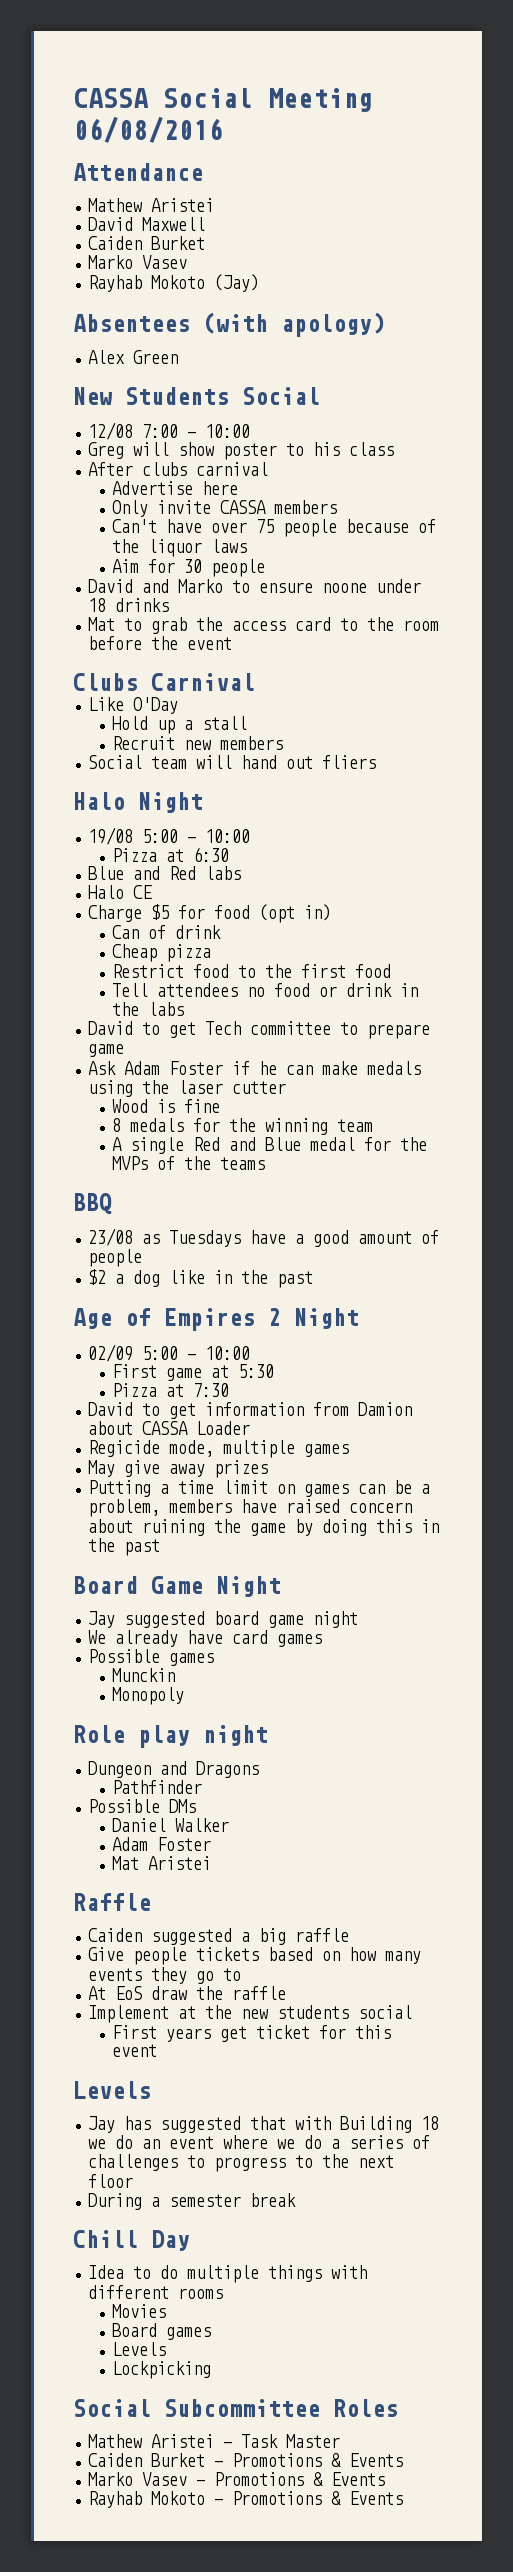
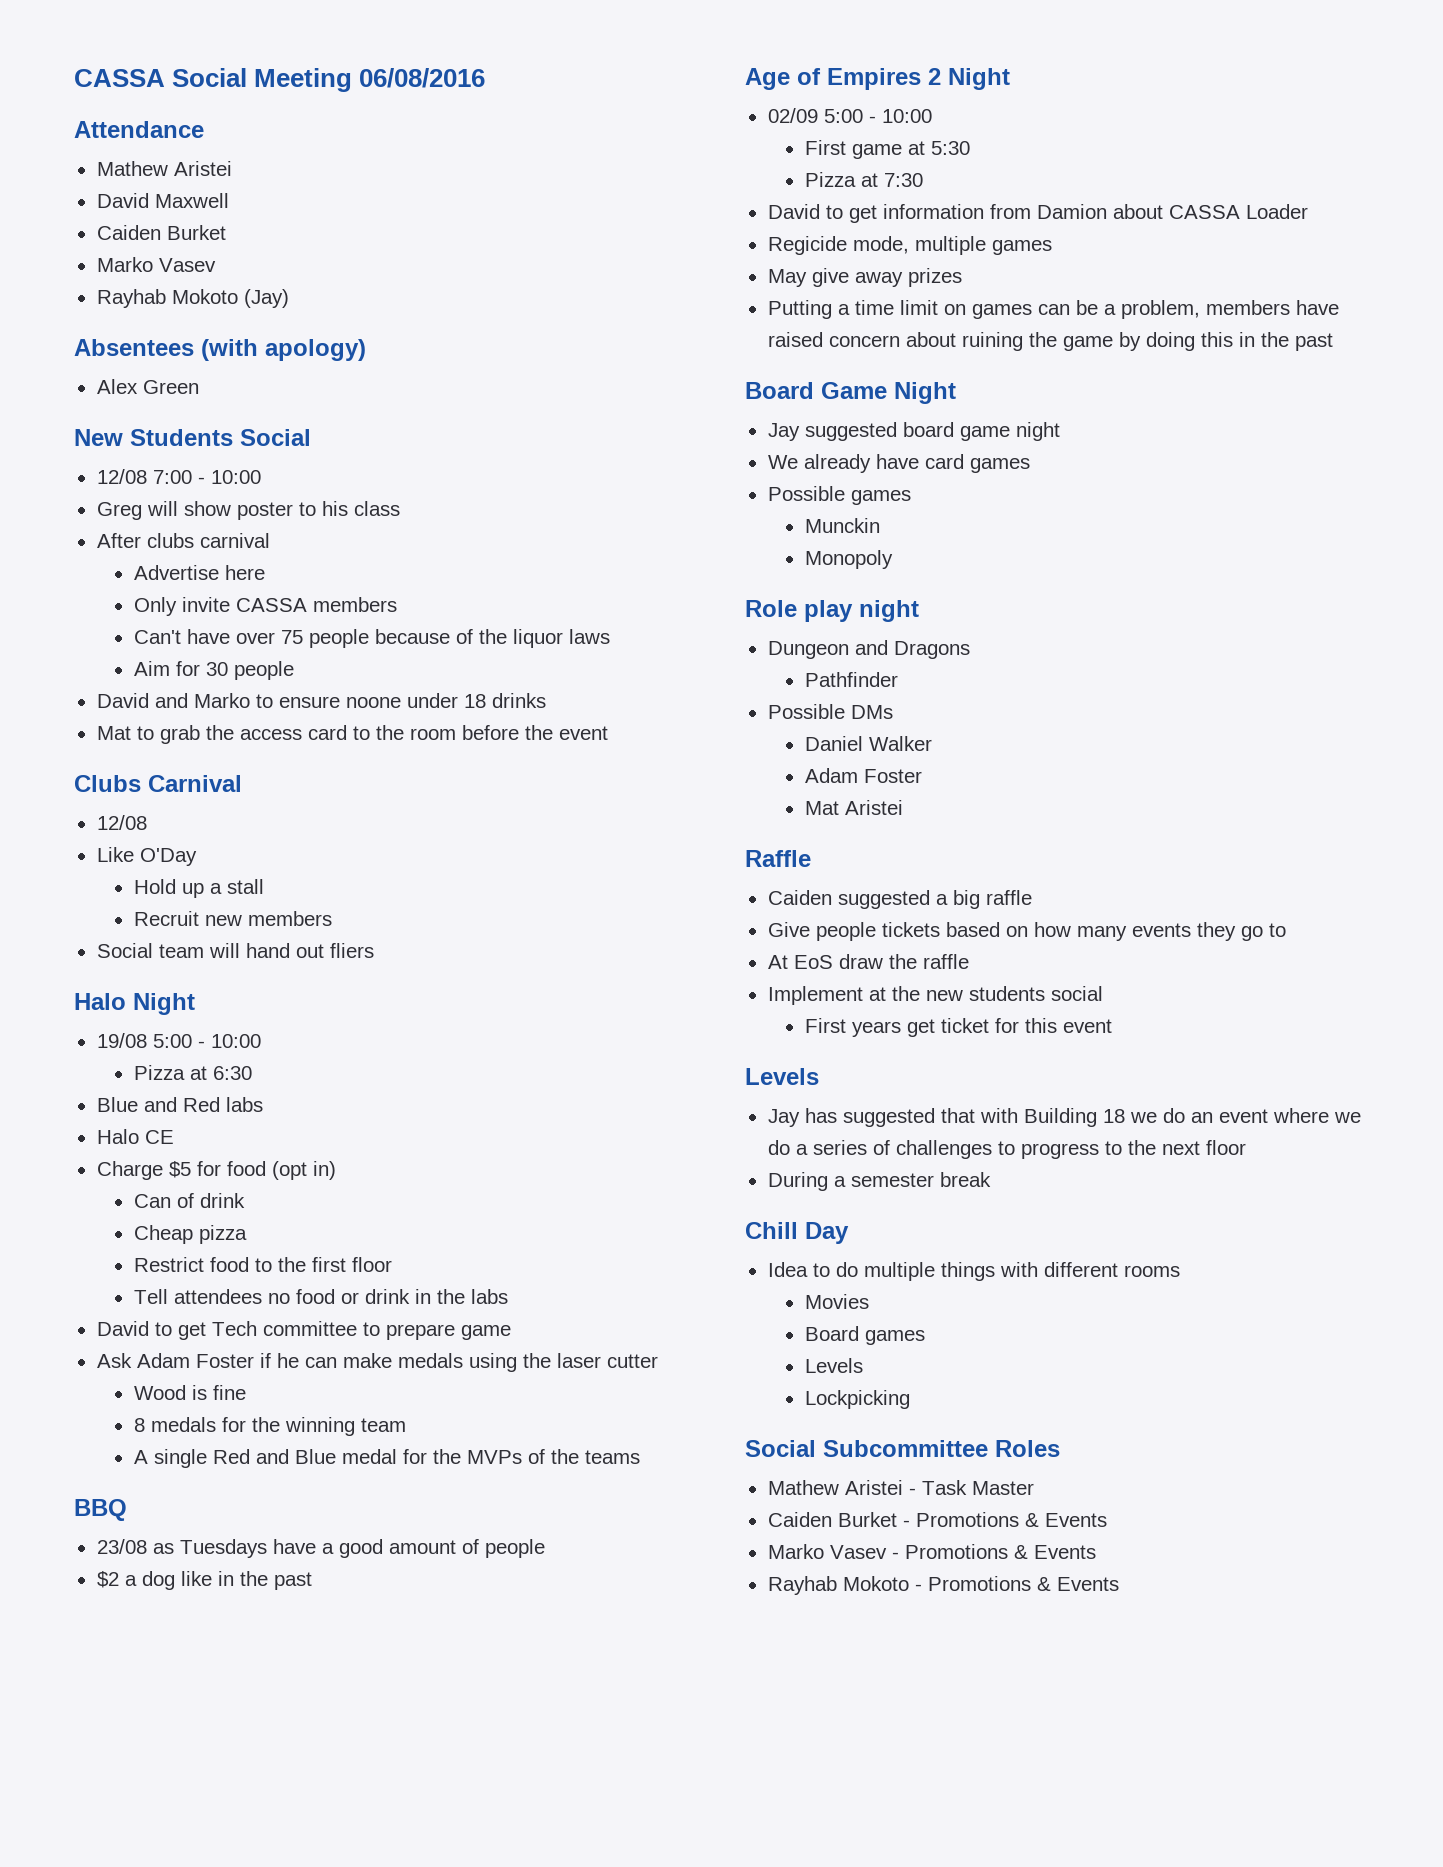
(255, 682) none -> [96,815,147,830] // 12/08
[355,964,392,978] food -> [351,1257,392,1272] floor

